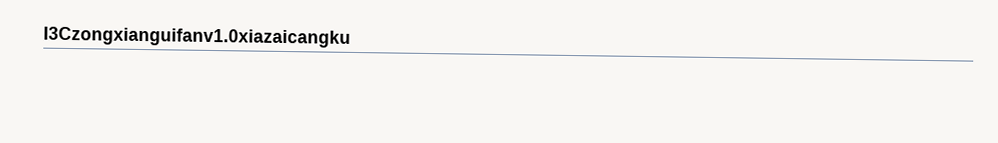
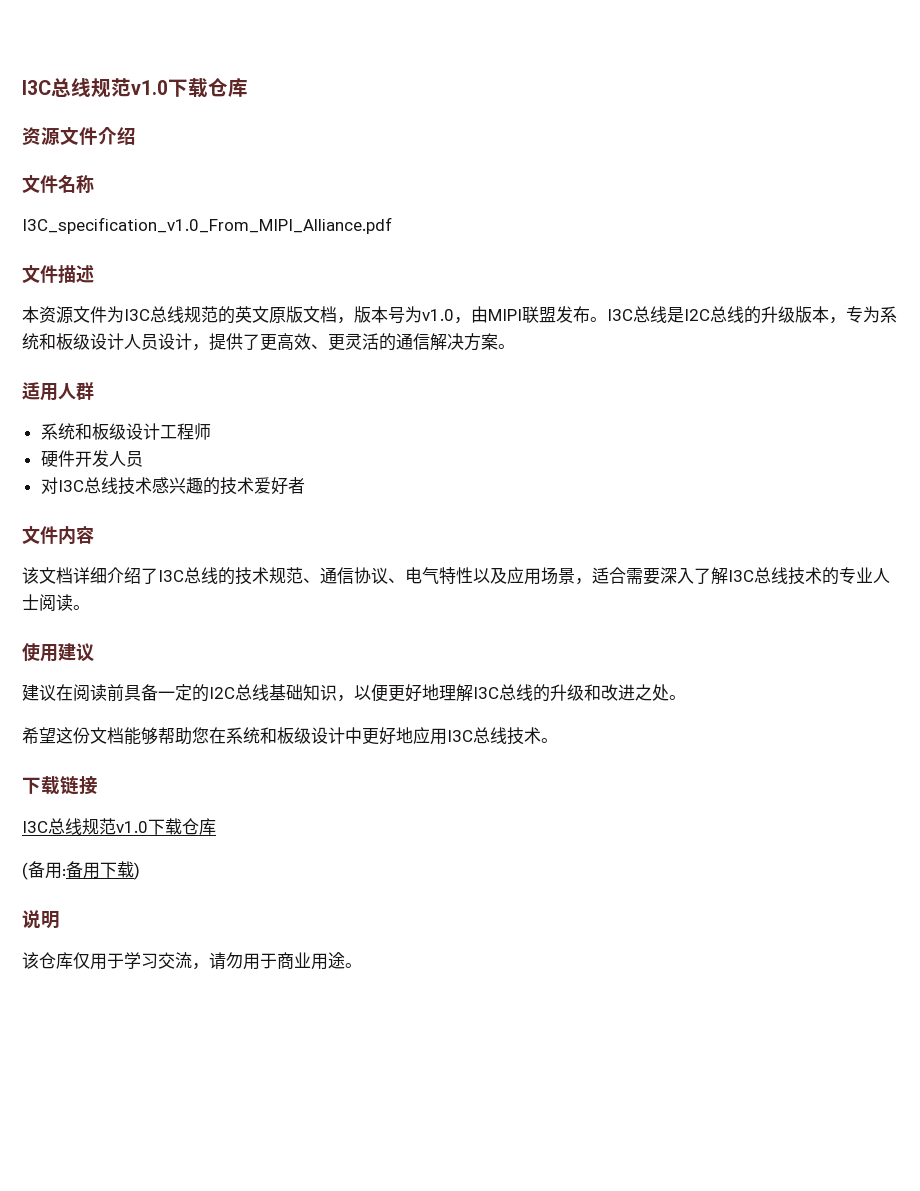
[43,26,351,48] I3Czongxianguifanv1.0xiazaicangku -> [22,78,248,98] [22,127,136,145] [22,175,94,194] [22,217,392,234] [22,265,94,283] [22,306,897,324] [22,333,515,351] [22,382,94,401] [40,423,211,440] [40,450,143,467] [40,477,305,495] [22,526,94,545] [22,567,890,585] [22,594,90,611] [22,643,94,662] [22,684,686,702] [22,727,558,745] [22,776,98,795] [22,818,216,835] [22,861,140,880] [22,910,60,929] [22,952,362,970] I3C总线规范v1.0下载仓库 // 资源文件介绍 // 文件名称 // I3C_specification_v1.0_From_MIPI_Alliance.pdf // 文件描述 // 本资源文件为I3C总线规范的英文原版文档，版本号为v1.0，由MIPI联盟发布。I3C总线是I2C总线的升级版本，专为系统和板级设计人员设计，提供了更高效、更灵活的通信解决方案。 // 适用人群 // 系统和板级设计工程师 // 硬件开发人员 // 对I3C总线技术感兴趣的技术爱好者 // 文件内容 // 该文档详细介绍了I3C总线的技术规范、通信协议、电气特性以及应用场景，适合需要深入了解I3C总线技术的专业人士阅读。 // 使用建议 // 建议在阅读前具备一定的I2C总线基础知识，以便更好地理解I3C总线的升级和改进之处。 // 希望这份文档能够帮助您在系统和板级设计中更好地应用I3C总线技术。 // 下载链接 // I3C总线规范v1.0下载仓库 // (备用:备用下载) // 说明 // 该仓库仅用于学习交流，请勿用于商业用途。

